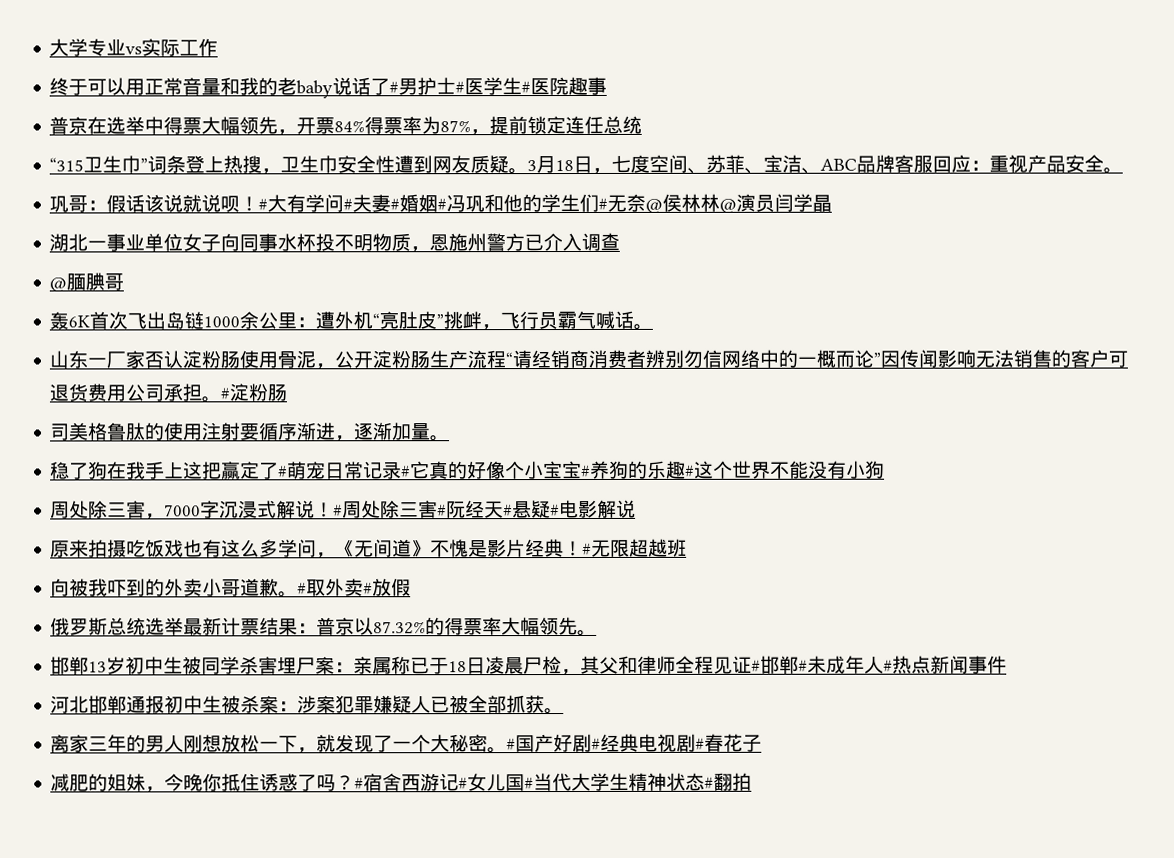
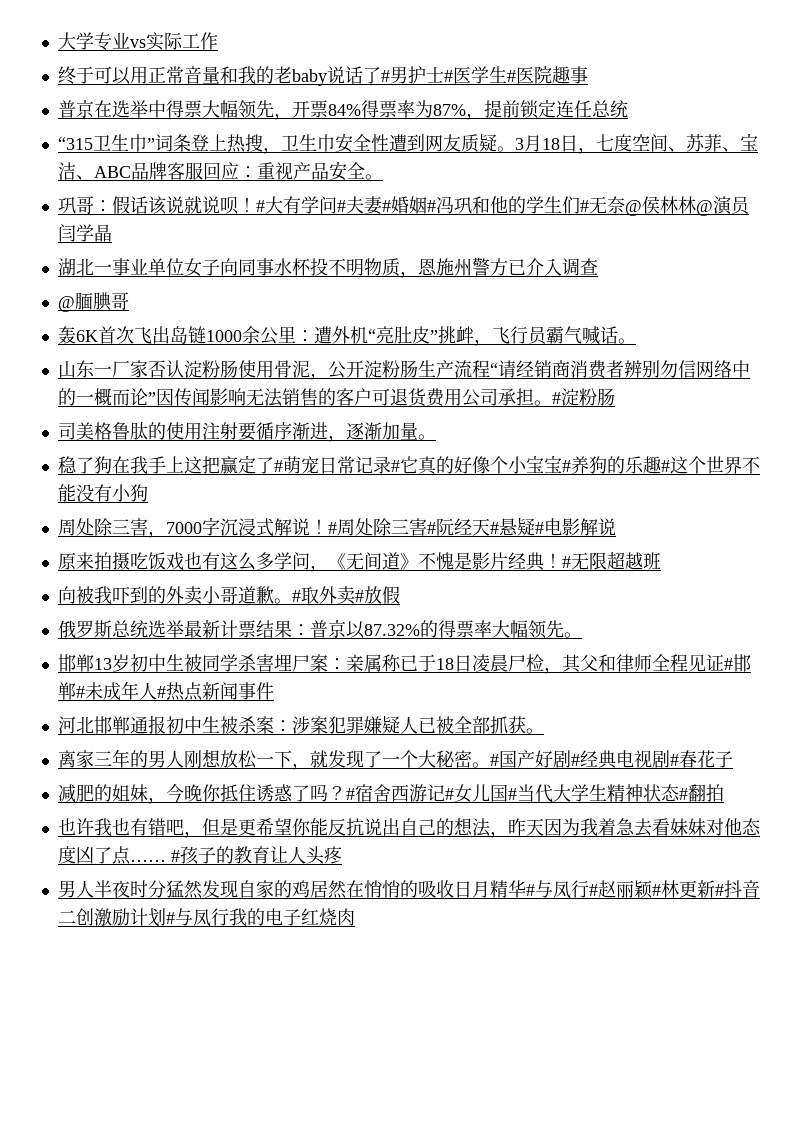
(753, 781) none -> [57,817,761,838] [57,846,342,865] [57,880,760,899] [57,908,355,927] // 也许我也有错吧，但是更希望你能反抗说出自己的想法，昨天因为我着急去看妹妹对他态度凶了点…… #孩子的教育让人头疼 // 男人半夜时分猛然发现自家的鸡居然在悄悄的吸收日月精华#与凤行#赵丽颖#林更新#抖音二创激励计划#与凤行我的电子红烧肉

